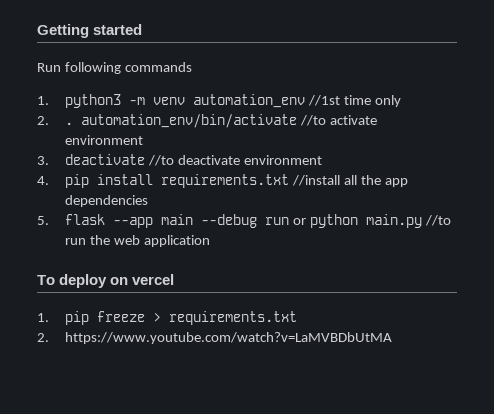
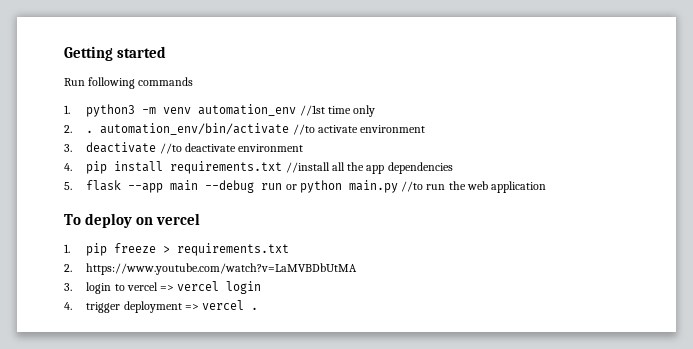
(393, 338) none -> [64,281,262,294] [64,300,259,313] // 3. login to vercel => vercel login // 4. trigger deployment => vercel .

